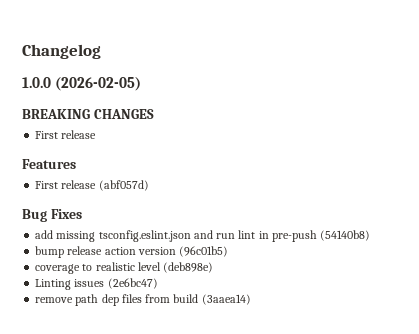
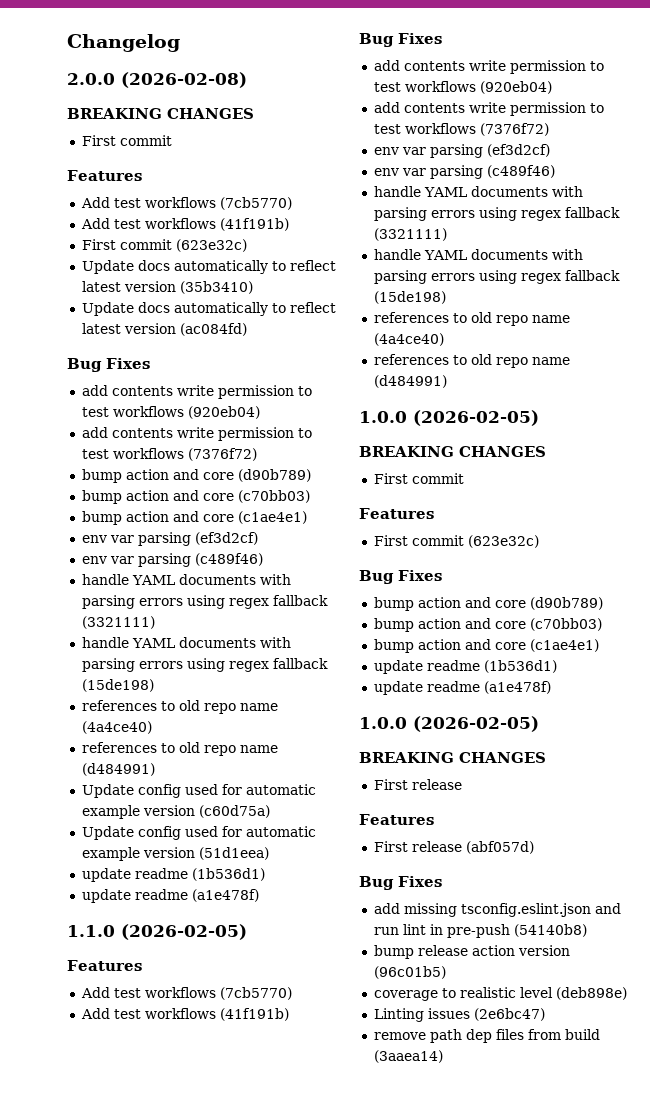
(101, 51) none -> [67,72,247,88] [67,108,254,119] [81,135,172,146] [67,170,142,181] [80,197,292,210] [80,218,289,231] [81,239,247,252] [81,260,336,274] [81,281,253,294] [81,302,336,316] [81,323,247,336] [67,358,150,372] [81,385,312,399] [81,406,260,419] [81,427,312,441] [81,448,257,461] [81,469,311,483] [81,490,310,504] [81,511,307,525] [81,532,258,546] [81,553,263,567] [81,574,291,585] [81,595,328,609] [81,616,155,629] [81,637,291,648] [81,658,328,672] [81,679,154,692] [81,700,278,714] [81,721,152,734] [81,742,278,756] [81,763,155,776] [81,784,316,798] [81,805,270,819] [81,826,316,840] [81,847,269,861] [81,868,265,882] [81,889,259,903] [67,924,247,940] [67,960,142,971] [80,987,292,1000] [80,1008,289,1021] [359,33,442,47] [373,60,604,74] [373,81,552,94] [373,102,604,116] [373,123,549,136] [373,144,550,158] [373,165,555,179] [373,186,583,197] [373,207,620,221] [373,228,447,241] [373,249,583,260] [373,270,620,284] [373,291,446,304] [373,312,570,326] [373,333,444,346] [373,354,570,368] [373,375,447,388] [359,410,539,426] [359,446,546,457] [373,473,464,484] [359,508,434,519] [373,535,539,548] [359,570,442,584] [373,597,603,611] [373,618,602,632] [373,639,599,653] [373,660,557,674] [373,681,551,695] // 2.0.0 (2026-02-08) // BREAKING CHANGES // First commit // Features // Add test workflows (7cb5770) // Add test workflows (41f191b) // First commit (623e32c) // Update docs automatically to reflect latest version (35b3410) // Update docs automatically to reflect latest version (ac084fd) // Bug Fixes // add contents write permission to test workflows (920eb04) // add contents write permission to test workflows (7376f72) // bump action and core (d90b789) // bump action and core (c70bb03) // bump action and core (c1ae4e1) // env var parsing (ef3d2cf) // env var parsing (c489f46) // handle YAML documents with parsing errors using regex fallback (3321111) // handle YAML documents with parsing errors using regex fallback (15de198) // references to old repo name (4a4ce40) // references to old repo name (d484991) // Update config used for automatic example version (c60d75a) // Update config used for automatic example version (51d1eea) // update readme (1b536d1) // update readme (a1e478f) // 1.1.0 (2026-02-05) // Features // Add test workflows (7cb5770) // Add test workflows (41f191b) // Bug Fixes // add contents write permission to test workflows (920eb04) // add contents write permission to test workflows (7376f72) // env var parsing (ef3d2cf) // env var parsing (c489f46) // handle YAML documents with parsing errors using regex fallback (3321111) // handle YAML documents with parsing errors using regex fallback (15de198) // references to old repo name (4a4ce40) // references to old repo name (d484991) // 1.0.0 (2026-02-05) // BREAKING CHANGES // First commit // Features // First commit (623e32c) // Bug Fixes // bump action and core (d90b789) // bump action and core (c70bb03) // bump action and core (c1ae4e1) // update readme (1b536d1) // update readme (a1e478f)

